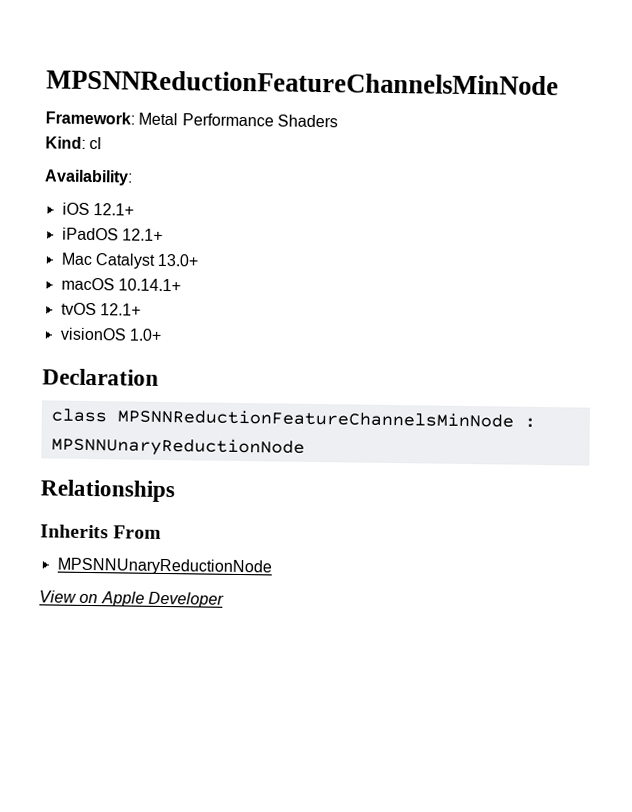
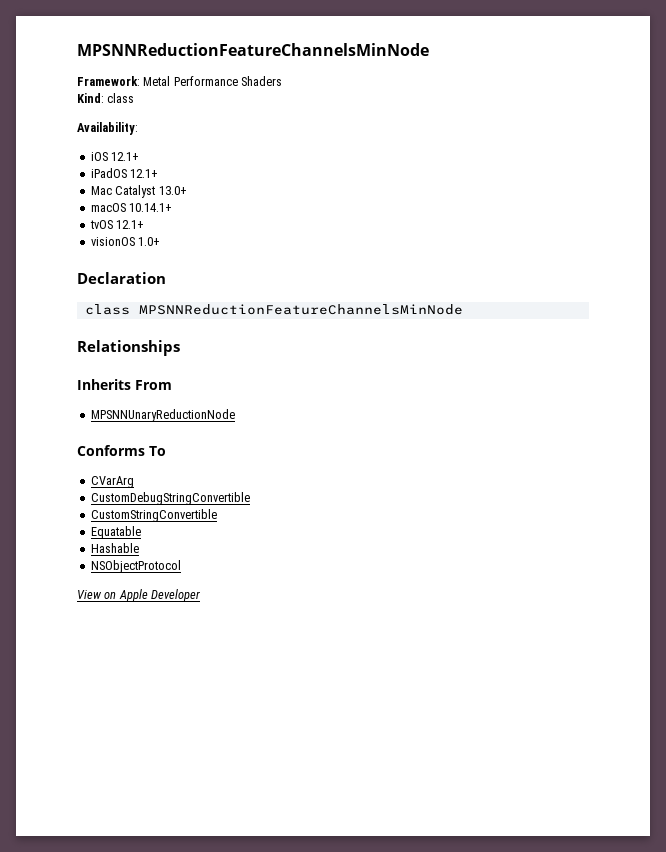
[89,136,103,150] cl -> [107,93,135,103] class
[523,417,536,428] [50,436,305,457] : MPSNNUnaryReductionNode -> (463, 309) none
(272, 566) none -> [77,445,166,456] [90,476,134,488] [90,492,250,505] [90,509,217,522] [90,526,141,539] [90,543,139,553] [90,560,181,573] // Conforms To // CVarArg // CustomDebugStringConvertible // CustomStringConvertible // Equatable // Hashable // NSObjectProtocol

